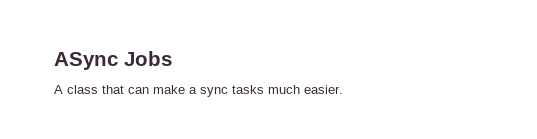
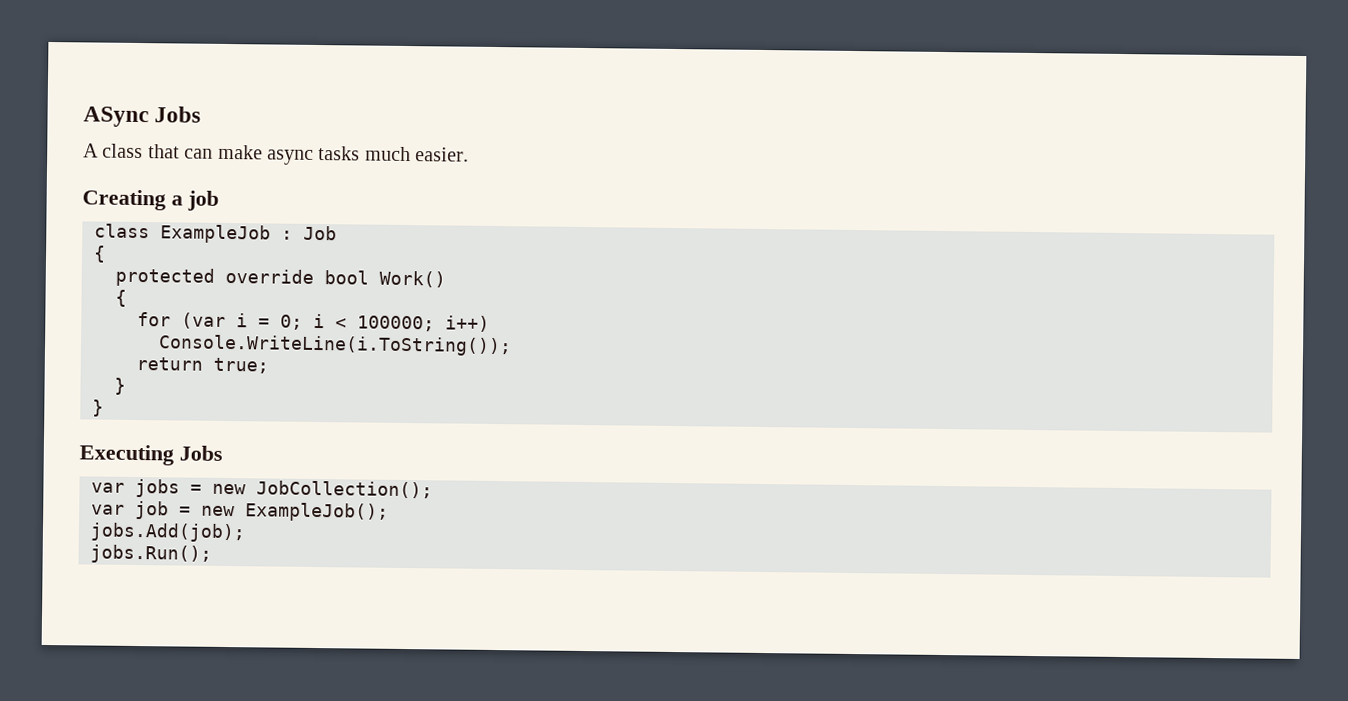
[189,87,228,97] a sync -> [267,149,314,165] async
(343, 89) none -> [82,189,219,211] [94,223,337,244] [93,245,106,263] [115,267,446,288] [115,289,127,307] [137,312,490,332] [158,334,512,357] [136,357,269,374] [114,377,126,395] [92,399,104,417] [79,444,223,466] [91,478,433,499] [91,500,389,522] [90,522,246,543] [90,544,212,564] // Creating a job // class ExampleJob : Job // { // protected override bool Work() // { // for (var i = 0; i < 100000; i++) // Console.WriteLine(i.ToString()); // return true; // } // } // Executing Jobs // var jobs = new JobCollection(); // var job = new ExampleJob(); // jobs.Add(job); // jobs.Run();

